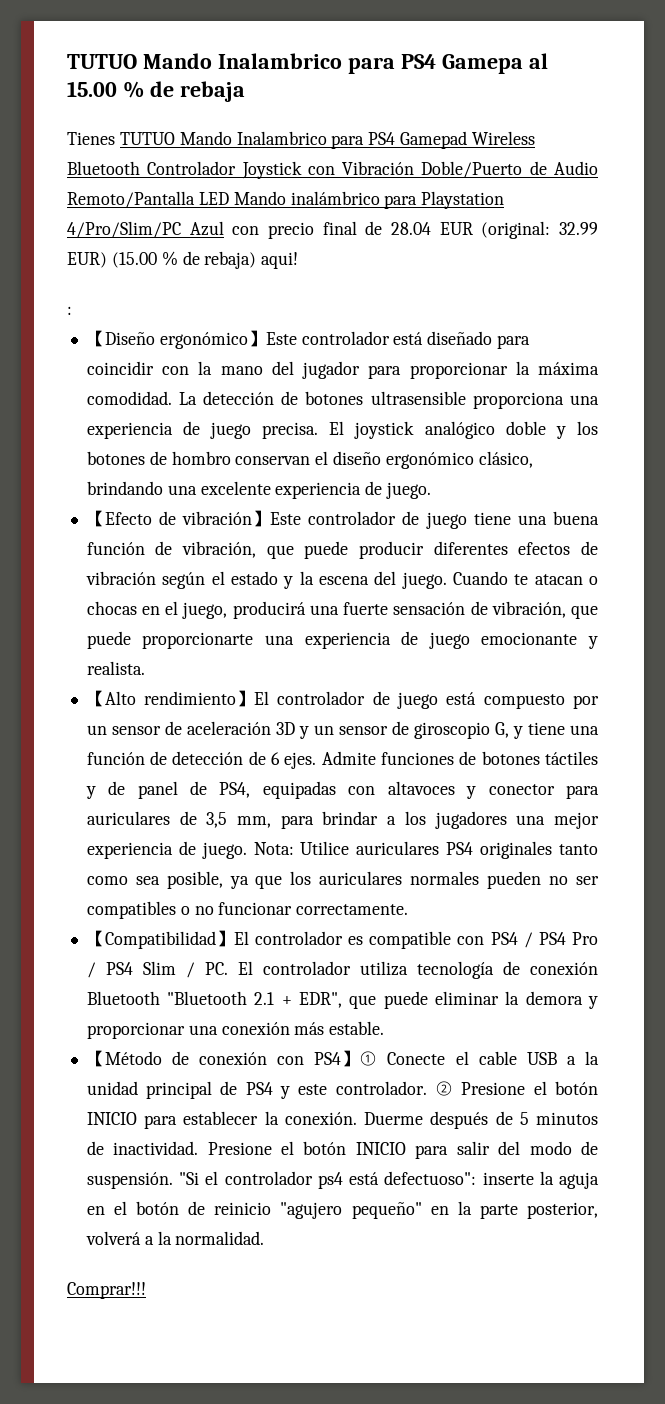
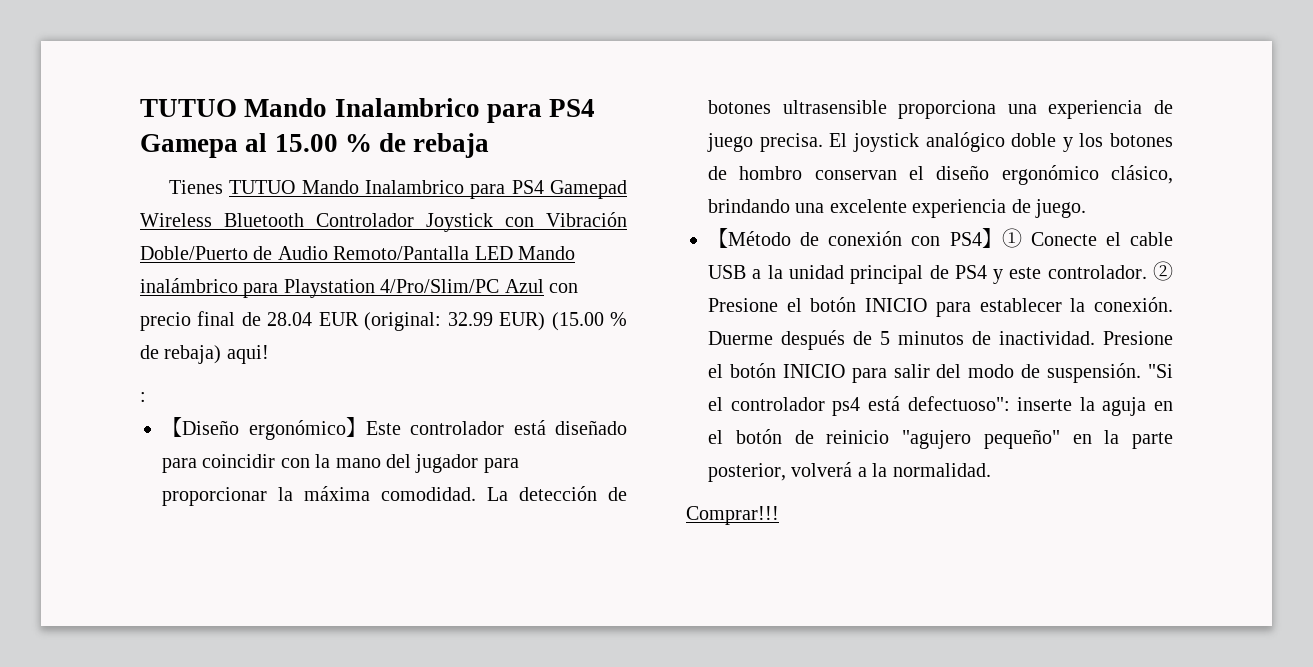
[86,510,599,529] [86,541,598,559] [85,571,599,589] [86,601,598,619] [86,631,599,649] [86,661,145,675] [86,690,599,709] [86,721,599,739] [86,751,598,769] [85,781,599,799] [86,811,599,829] [86,841,598,859] [86,871,599,889] [86,901,409,919] [86,930,598,949] [86,961,598,979] [86,991,598,1009] [86,1021,385,1039] // 【Efecto de vibración】Este controlador de juego tiene una buena función de vibración, que puede producir diferentes efectos de vibración según el estado y la escena del juego. Cuando te atacan o chocas en el juego, producirá una fuerte sensación de vibración, que puede proporcionarte una experiencia de juego emocionante y realista. // 【Alto rendimiento】El controlador de juego está compuesto por un sensor de aceleración 3D y un sensor de giroscopio G, y tiene una función de detección de 6 ejes. Admite funciones de botones táctiles y de panel de PS4, equipadas con altavoces y conector para auriculares de 3,5 mm, para brindar a los jugadores una mejor experiencia de juego. Nota: Utilice auriculares PS4 originales tanto como sea posible, ya que los auriculares normales pueden no ser compatibles o no funcionar correctamente. // 【Compatibilidad】El controlador es compatible con PS4 / PS4 Pro / PS4 Slim / PC. El controlador utiliza tecnología de conexión Bluetooth "Bluetooth 2.1 + EDR", que puede eliminar la demora y proporcionar una conexión más estable. -> (1086, 208) none

